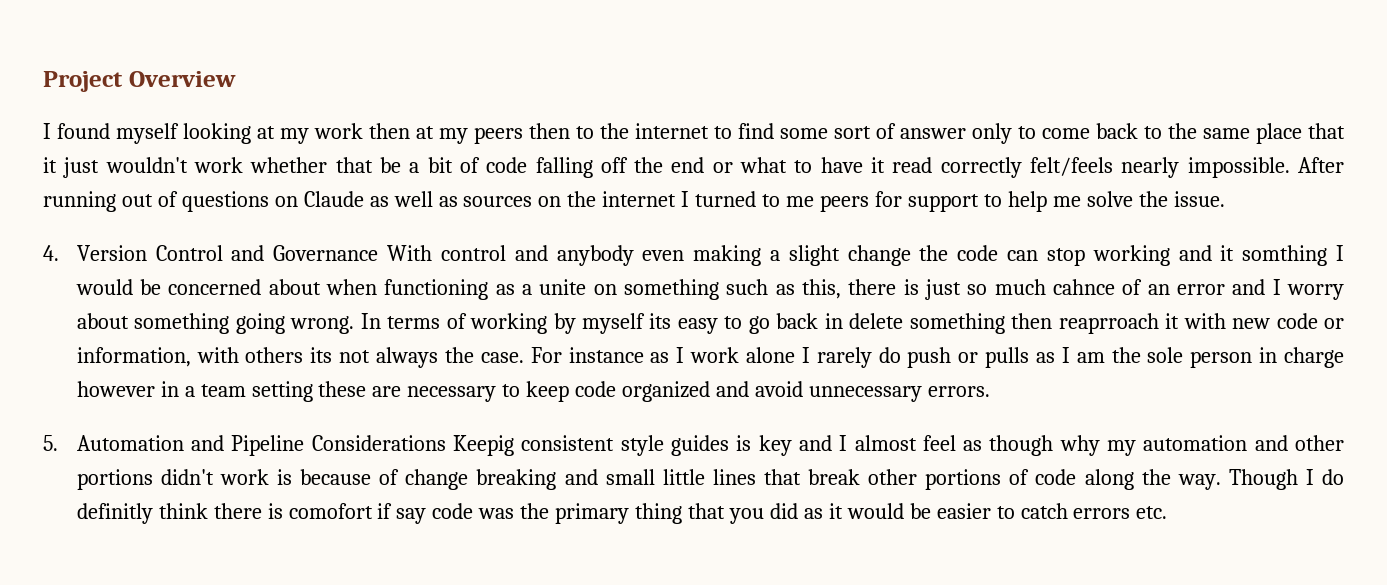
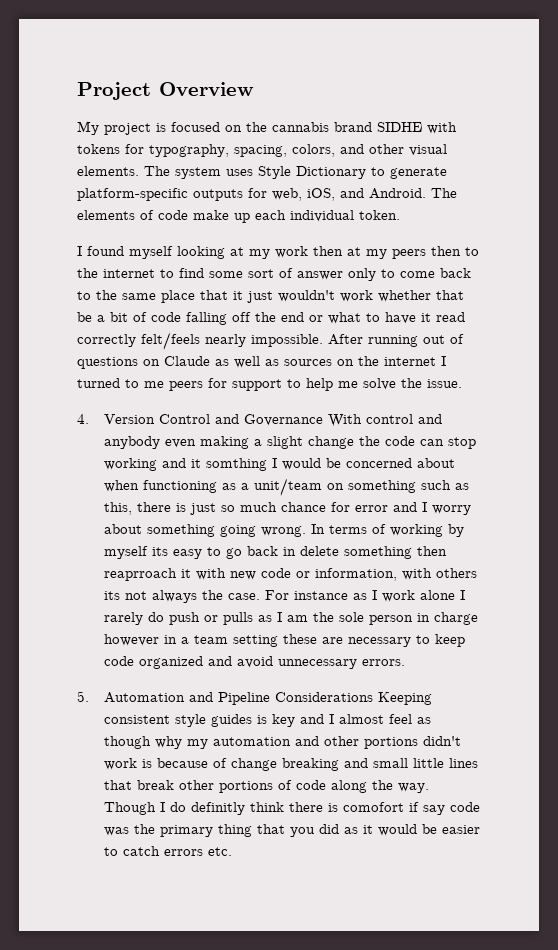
(236, 79) none -> [77,121,457,135] [77,144,447,157] [77,166,447,179] [77,188,457,201] [77,210,400,223] // My project is focused on the cannabis brand SIDHE with tokens for typography, spacing, colors, and other visual elements. The system uses Style Dictionary to generate platform-specific outputs for web, iOS, and Android. The elements of code make up each individual token.
[539,279,587,295] unite -> [254,478,323,496] unit/team
[1053,279,1170,295] cahnce of an -> [281,502,351,512] chance for
[453,435,515,456] Keepig -> [378,692,433,705] Keeping

